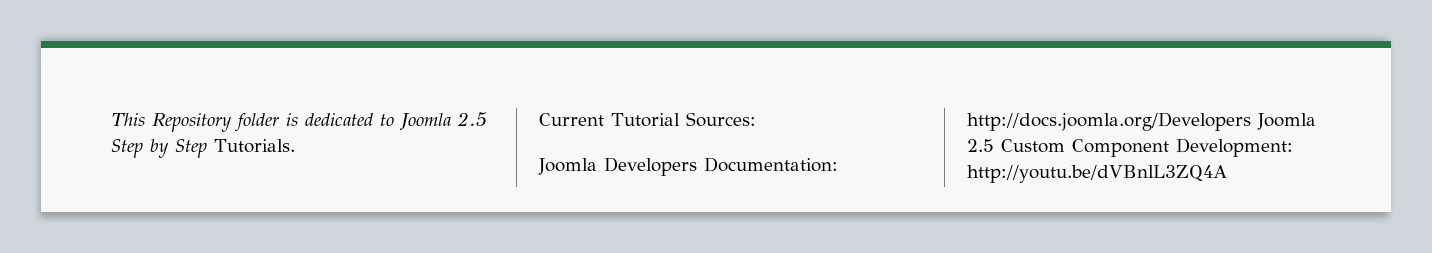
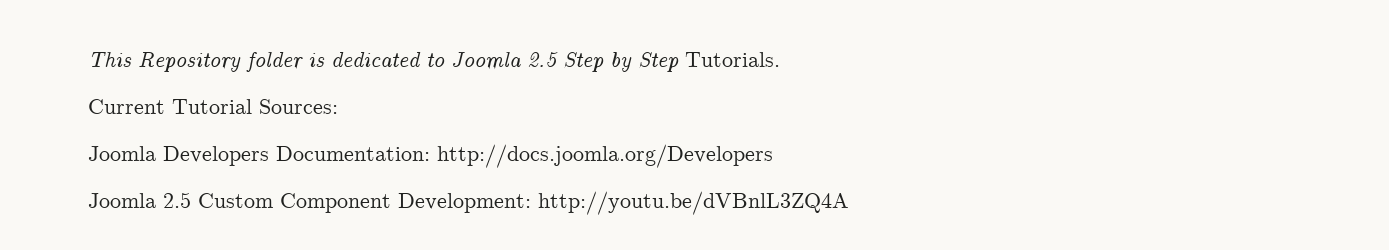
(1251, 121) none -> (773, 156) //

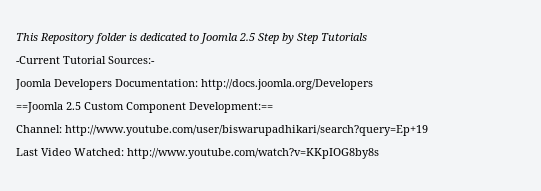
[685,52,780,67] [88,99,338,114] Tutorials. // Current Tutorial Sources: -> [321,33,367,41] [16,56,155,64] Tutorials // -Current Tutorial Sources:-
[88,193,156,208] Joomla -> [16,102,63,113] ==Joomla
[398,191,849,215] Development: http://youtu.be/dVBnlL3ZQ4A -> [189,102,273,113] [16,125,428,136] [16,148,379,159] Development:== // Channel: http://www.youtube.com/user/biswarupadhikari/search?query=Ep+19 // Last Video Watched: http://www.youtube.com/watch?v=KKpIOG8by8s

